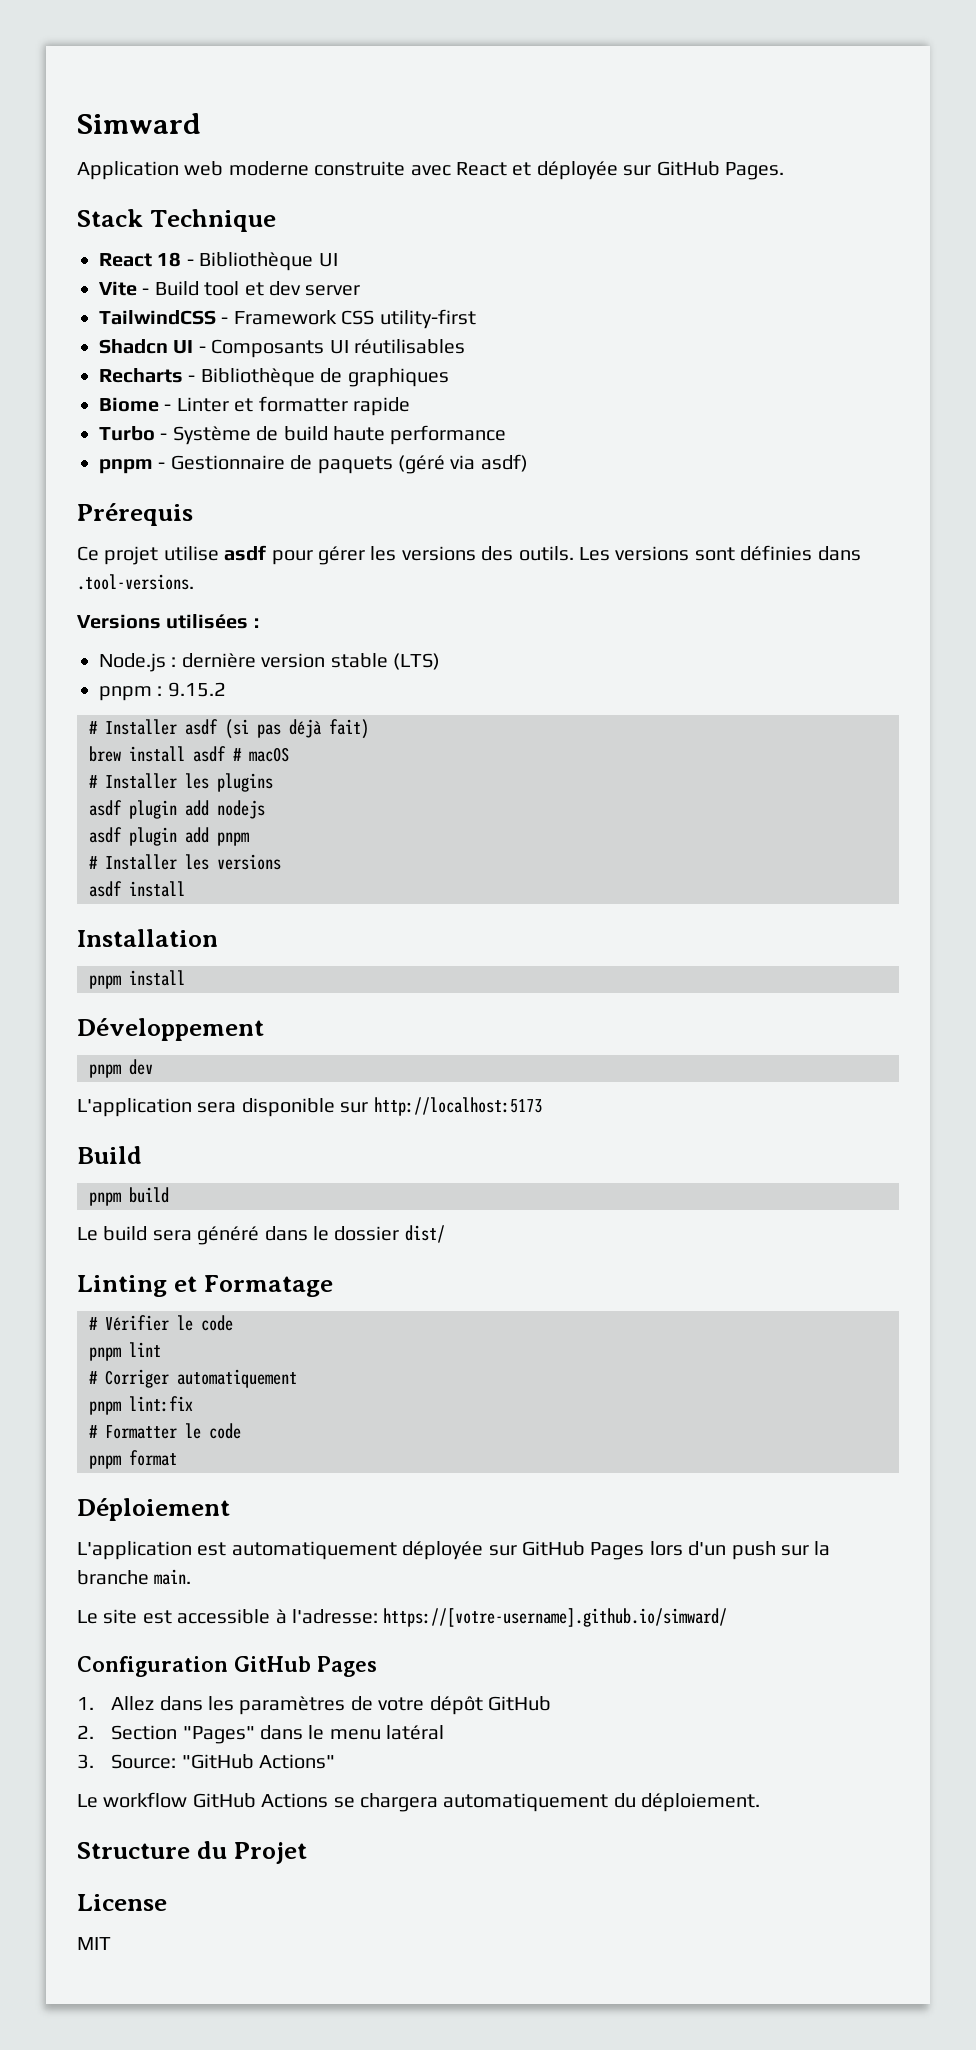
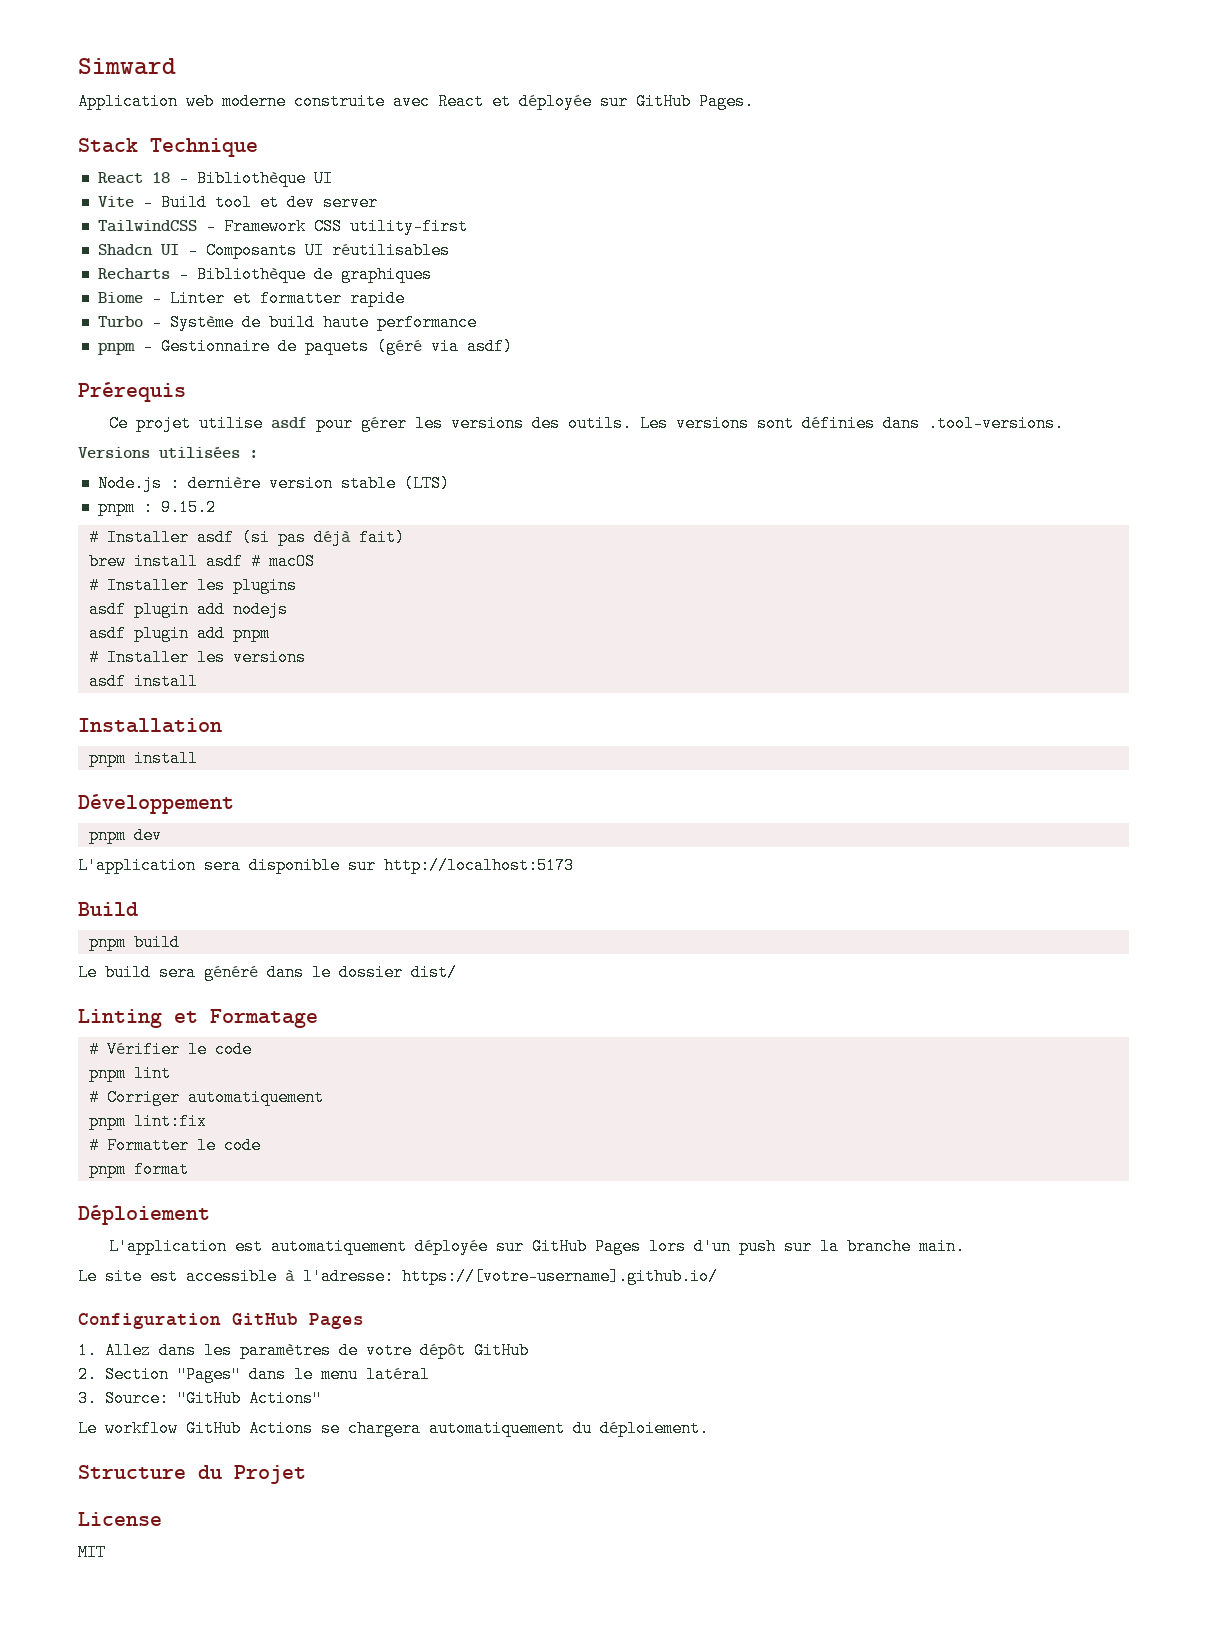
[383,1608,728,1627] https://[votre-username].github.io/simward/ -> [402,1268,718,1285] https://[votre-username].github.io/

